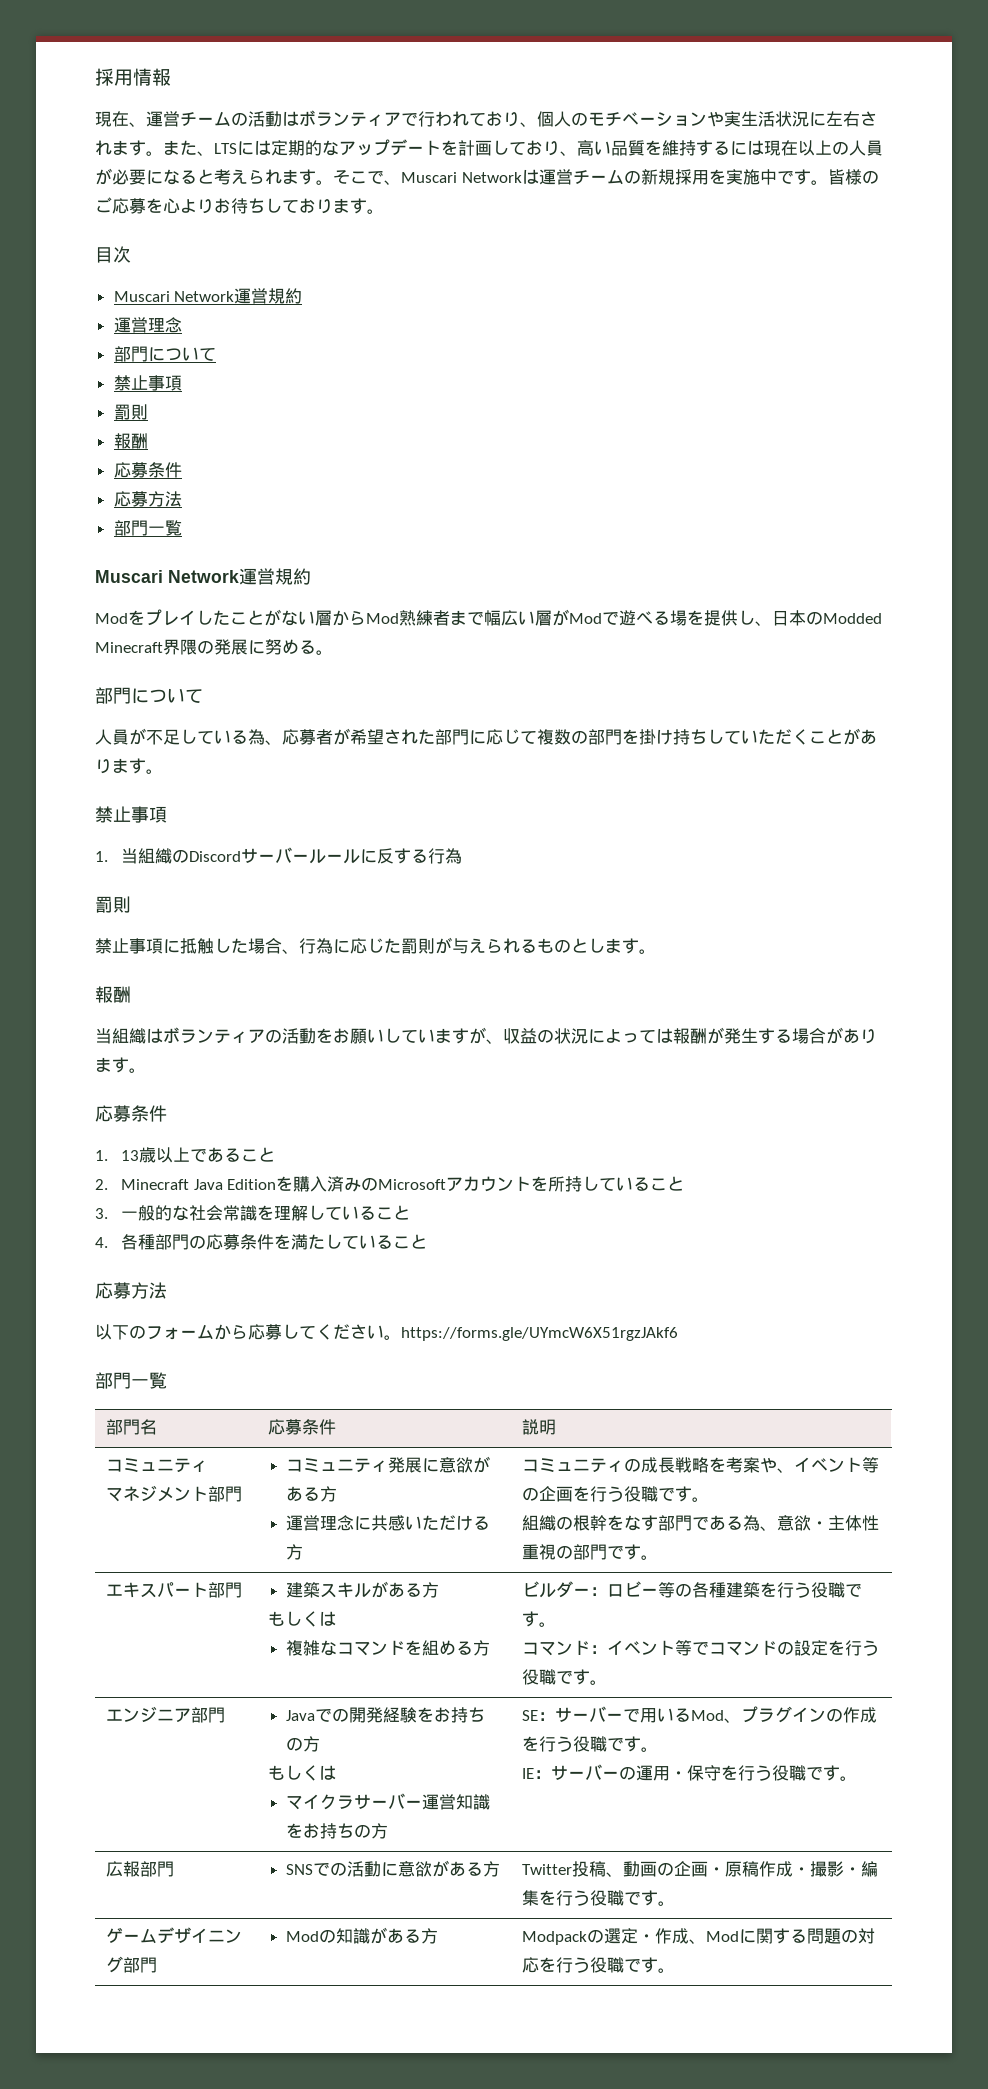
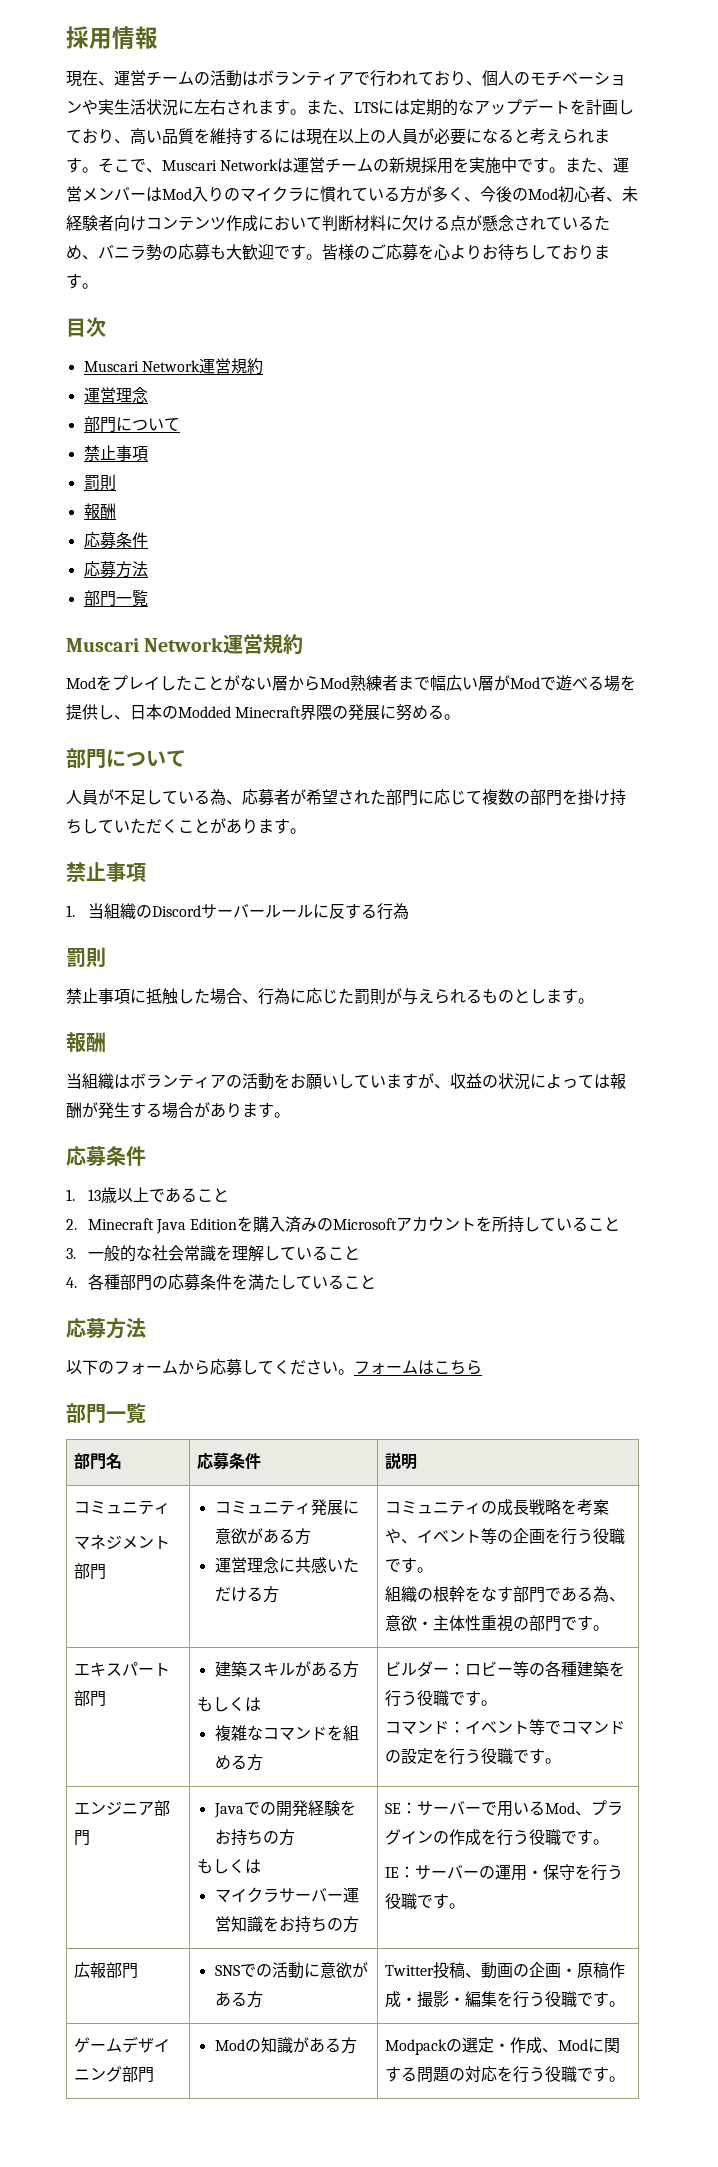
(828, 182) none -> [565,157,630,173] [66,186,638,203] [66,215,610,232] [66,244,322,261] また、運営メンバーはMod入りのマイクラに慣れている方が多く、今後のMod初心者、未経験者向けコンテンツ作成において判断材料に欠ける点が懸念されているため、バニラ勢の応募も大歓迎です。
[401,1327,678,1341] https://forms.gle/UYmcW6X51rgzJAkf6 -> [354,1360,482,1375] フォームはこちら

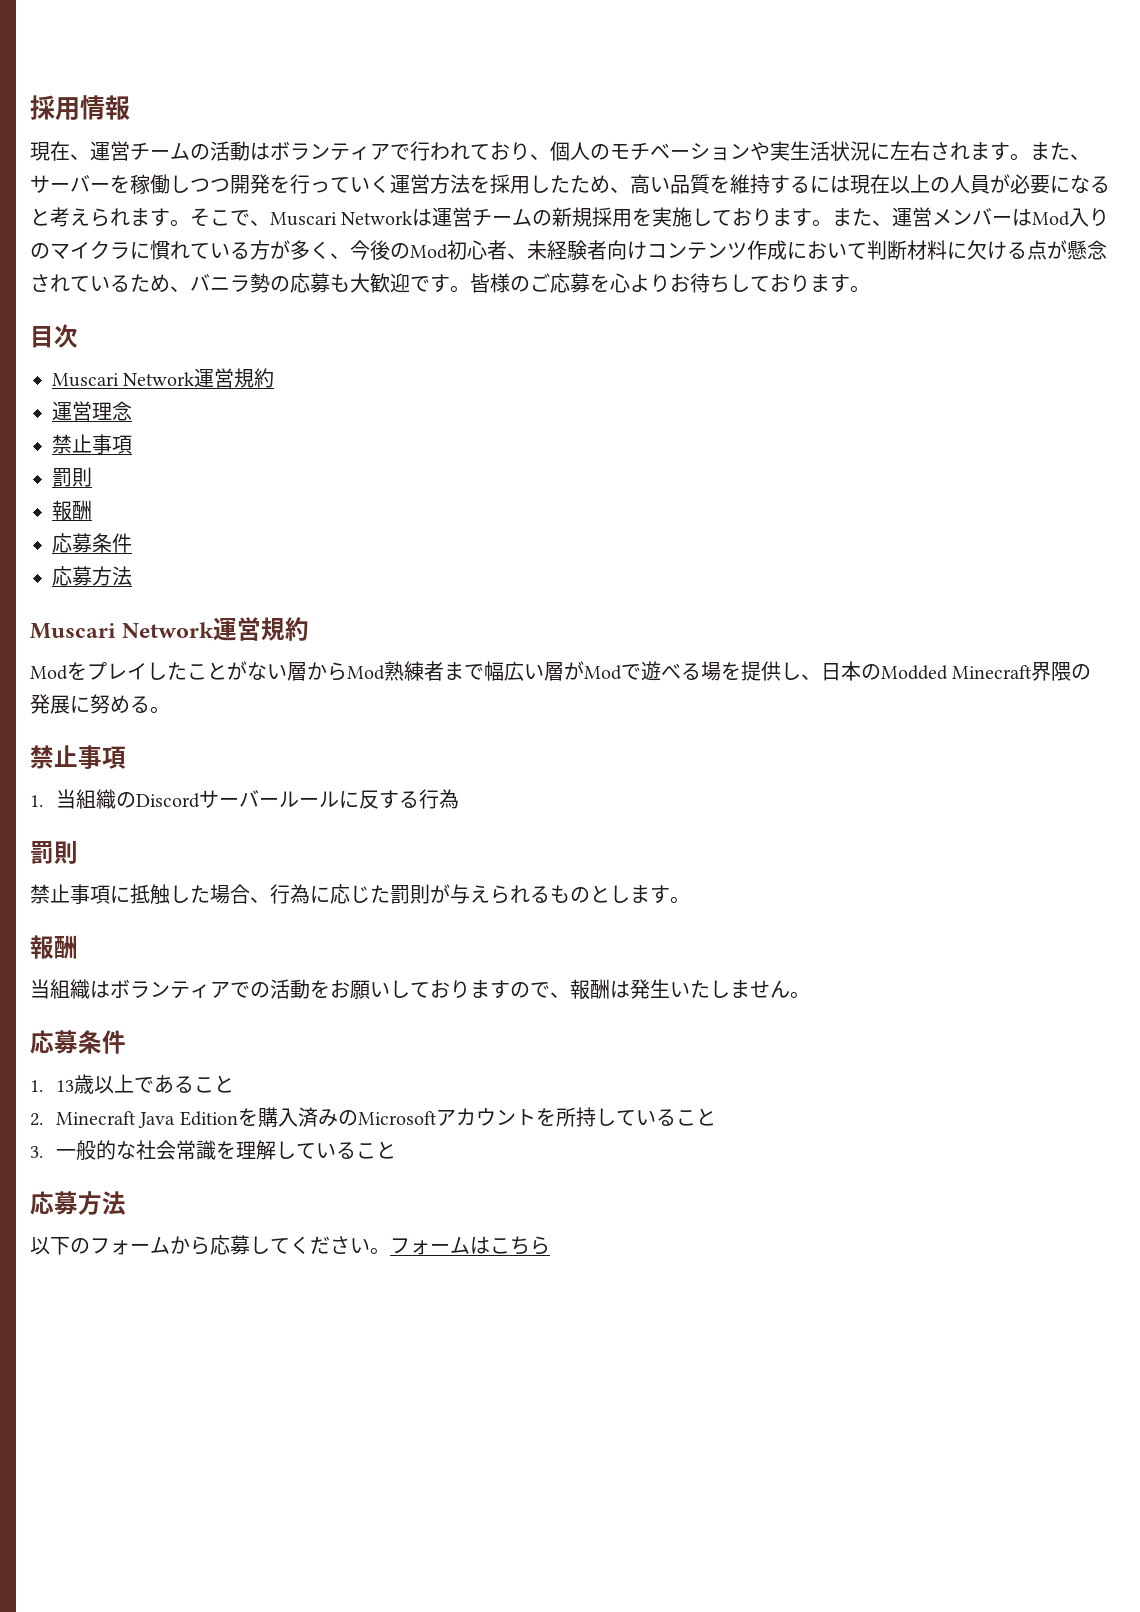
[354,98,634,116] [66,128,114,144] LTSには定期的なアップデートを計画しており -> [30,174,610,195] サーバーを稼働しつつ開発を行っていく運営方法を採用したため
[501,157,534,173] 中で -> [692,208,793,227] しておりま
[83,416,180,433] // 部門について -> (132, 411) none
[83,590,148,607] // 部門一覧 -> (132, 576) none
[66,748,186,769] [66,789,626,806] [66,818,306,834] // 部門について // 人員が不足している為、応募者が希望された部門に応じて複数の部門を掛け持ちしていただくことがあります。 -> (170, 710) none
(226, 1081) none -> [230,982,250,998] で
[370,1073,626,1090] [66,1102,274,1119] いますが、収益の状況によっては報酬が発生する場合があります -> [430,979,790,1000] おりますので、報酬は発生いたしません
[66,1274,376,1291] // 4.各種部門の応募条件を満たしていること -> (397, 1150) none
[66,1403,146,1424] [73,1453,122,1469] [196,1452,261,1470] [384,1452,417,1470] [73,1500,170,1515] [73,1534,170,1550] [73,1563,106,1580] [214,1499,359,1516] [214,1528,311,1545] [214,1557,359,1573] [214,1586,279,1603] [384,1499,609,1516] [384,1528,625,1545] [384,1557,433,1573] [384,1586,625,1603] [384,1615,609,1632] [73,1662,170,1676] [73,1690,106,1707] [214,1661,359,1678] [196,1696,261,1712] [214,1725,359,1741] [214,1754,263,1771] [384,1661,625,1677] [384,1690,497,1707] [384,1719,625,1735] [384,1748,561,1765] [73,1800,170,1816] [73,1830,90,1846] [213,1800,356,1818] [214,1829,295,1846] [196,1858,261,1874] [214,1887,359,1903] [214,1916,359,1933] [384,1800,623,1817] [384,1829,609,1846] [384,1864,623,1881] [384,1893,465,1910] [73,1962,138,1979] [214,1962,368,1979] [214,1991,263,2008] [384,1962,625,1979] [384,1991,625,2008] [73,2036,170,2053] [73,2066,154,2083] [214,2037,357,2054] [384,2037,620,2055] [384,2066,625,2083] // 部門一覧 // 部門名 | 応募条件 | 説明 // コミュニティ // マネジメント部門 | コミュニティ発展に意欲がある方 // 運営理念に共感いただける方 | コミュニティの成長戦略を考案や、イベント等の企画を行う役職です。 // 組織の根幹をなす部門である為、意欲・主体性重視の部門です。 // エキスパート部門 | 建築スキルがある方 // もしくは // 複雑なコマンドを組める方 | ビルダー：ロビー等の各種建築を行う役職です。 // コマンド：イベント等でコマンドの設定を行う役職です。 // エンジニア部門 | Javaでの開発経験をお持ちの方 // もしくは // マイクラサーバー運営知識をお持ちの方 | SE：サーバーで用いるMod、プラグインの作成を行う役職です。 // IE：サーバーの運用・保守を行う役職です。 // 広報部門 | SNSでの活動に意欲がある方 | Twitter投稿、動画の企画・原稿作成・撮影・編集を行う役職です。 // ゲームデザイニング部門 | Modの知識がある方 | Modpackの選定・作成、Modに関する問題の対応を行う役職です。 -> (550, 1245) none

